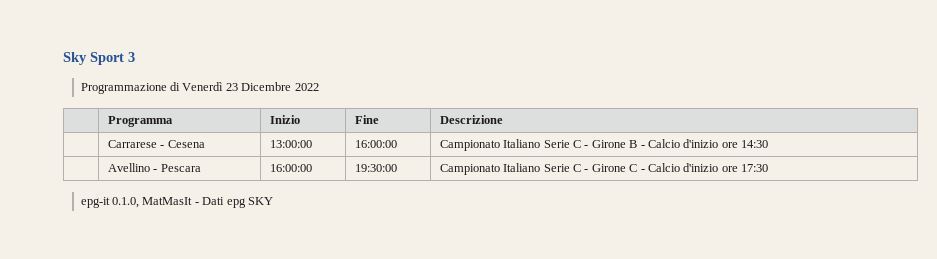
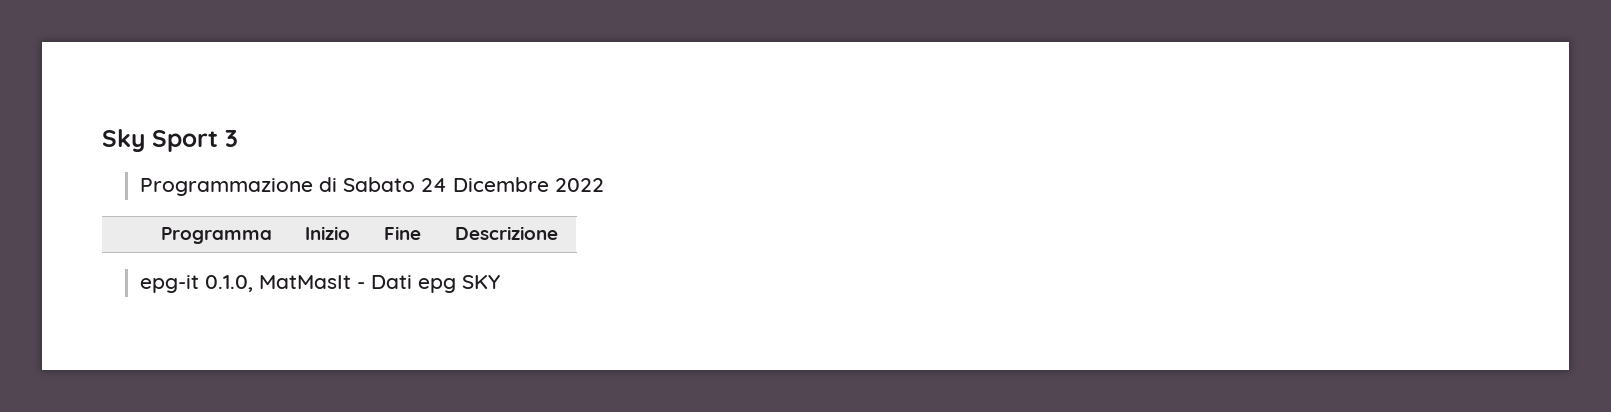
[182,82,238,91] Venerdì 23 -> [342,177,447,192] Sabato 24
[107,140,205,148] [269,140,312,148] [354,140,397,148] [439,139,769,151] [107,163,201,172] [269,164,312,172] [354,164,397,172] [439,163,769,175] // | Carrarese - Cesena | 13:00:00 | 16:00:00 | Campionato Italiano Serie C - Girone B - Calcio d'inizio ore 14:30 // | Avellino - Pescara | 16:00:00 | 19:30:00 | Campionato Italiano Serie C - Girone C - Calcio d'inizio ore 17:30 -> (559, 233) none

